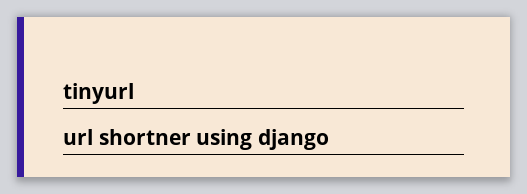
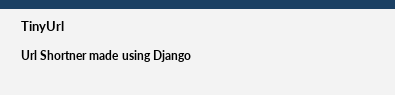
[63,83,134,104] [63,129,330,150] tinyurl // url shortner using django -> [21,21,64,33] [21,50,191,62] TinyUrl // Url Shortner made using Django

